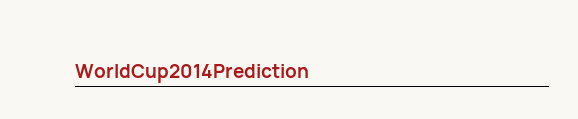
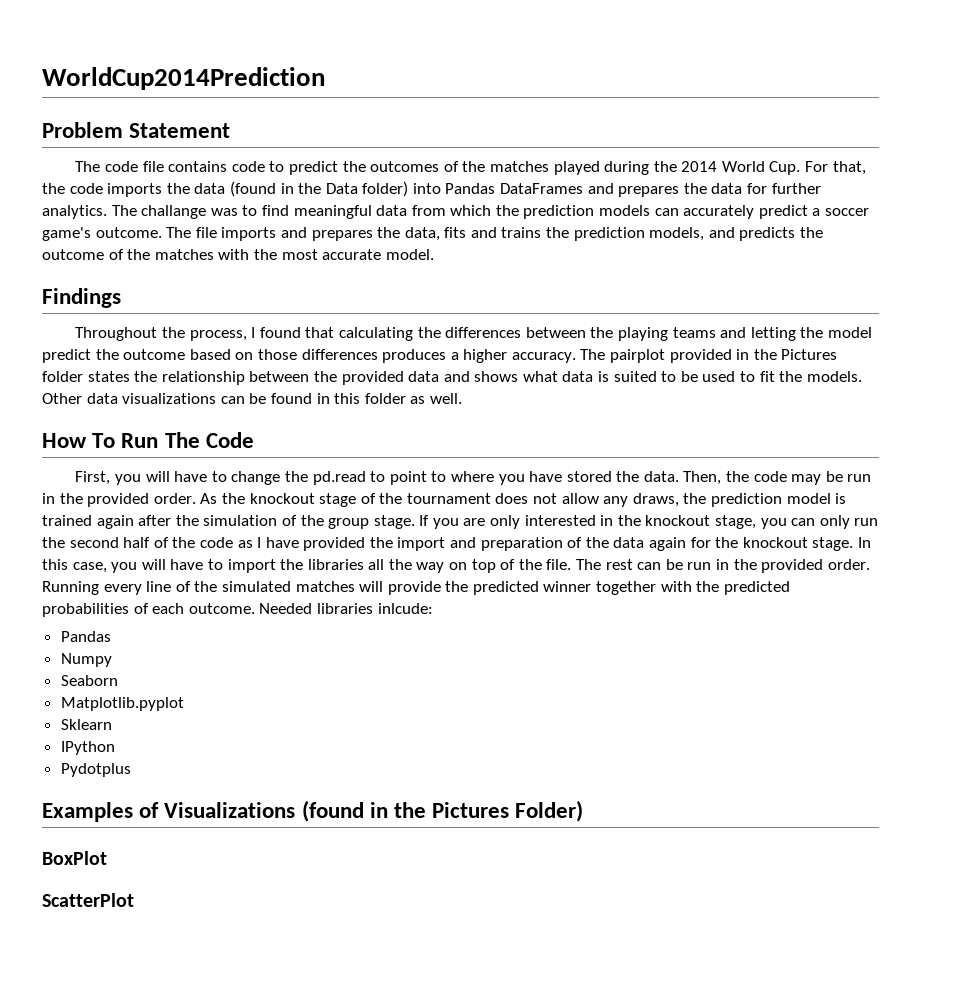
(309, 73) none -> [42,122,231,138] [75,161,866,175] [42,181,821,197] [42,205,870,219] [42,227,824,241] [42,249,434,260] [42,288,121,308] [75,327,872,341] [42,349,838,363] [42,371,862,385] [42,393,462,404] [42,432,254,448] [75,471,872,485] [42,493,847,507] [42,515,879,529] [42,537,871,551] [42,559,870,573] [42,581,790,595] [42,603,433,617] [60,631,111,642] [60,653,112,667] [60,675,118,686] [60,697,184,711] [60,719,112,730] [60,741,115,755] [60,763,131,777] [42,800,584,822] [42,851,107,865] [42,893,134,907] // Problem Statement // The code file contains code to predict the outcomes of the matches played during the 2014 World Cup. For that, the code imports the data (found in the Data folder) into Pandas DataFrames and prepares the data for further analytics. The challange was to find meaningful data from which the prediction models can accurately predict a soccer game's outcome. The file imports and prepares the data, fits and trains the prediction models, and predicts the outcome of the matches with the most accurate model. // Findings // Throughout the process, I found that calculating the differences between the playing teams and letting the model predict the outcome based on those differences produces a higher accuracy. The pairplot provided in the Pictures folder states the relationship between the provided data and shows what data is suited to be used to fit the models. Other data visualizations can be found in this folder as well. // How To Run The Code // First, you will have to change the pd.read to point to where you have stored the data. Then, the code may be run in the provided order. As the knockout stage of the tournament does not allow any draws, the prediction model is trained again after the simulation of the group stage. If you are only interested in the knockout stage, you can only run the second half of the code as I have provided the import and preparation of the data again for the knockout stage. In this case, you will have to import the libraries all the way on top of the file. The rest can be run in the provided order. Running every line of the simulated matches will provide the predicted winner together with the predicted probabilities of each outcome. Needed libraries inlcude: // Pandas // Numpy // Seaborn // Matplotlib.pyplot // Sklearn // IPython // Pydotplus // Examples of Visualizations (found in the Pictures Folder) // BoxPlot // ScatterPlot

